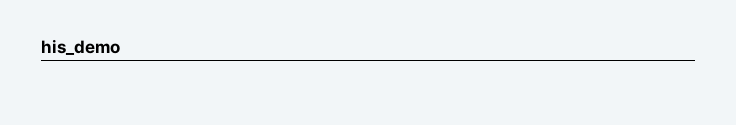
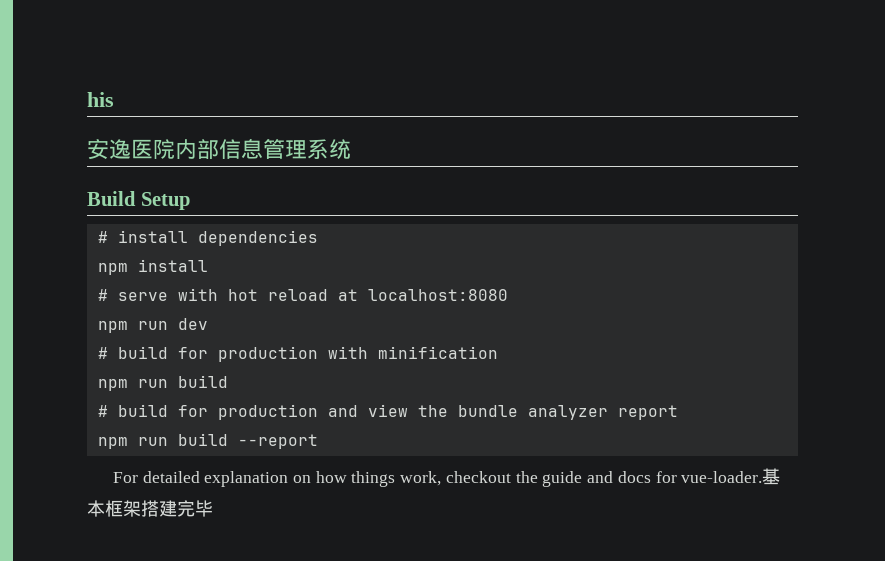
[41,39,120,55] his_demo -> [87,92,114,107] [87,138,351,160] [87,191,190,210] [97,230,318,246] [97,259,208,275] [97,288,508,301] [97,318,208,333] [97,346,498,362] [97,375,228,391] [97,404,678,420] [97,433,318,449] [112,468,781,487] [87,500,213,517] his // 安逸医院内部信息管理系统 // Build Setup // # install dependencies // npm install // # serve with hot reload at localhost:8080 // npm run dev // # build for production with minification // npm run build // # build for production and view the bundle analyzer report // npm run build --report // For detailed explanation on how things work, checkout the guide and docs for vue-loader.基本框架搭建完毕

